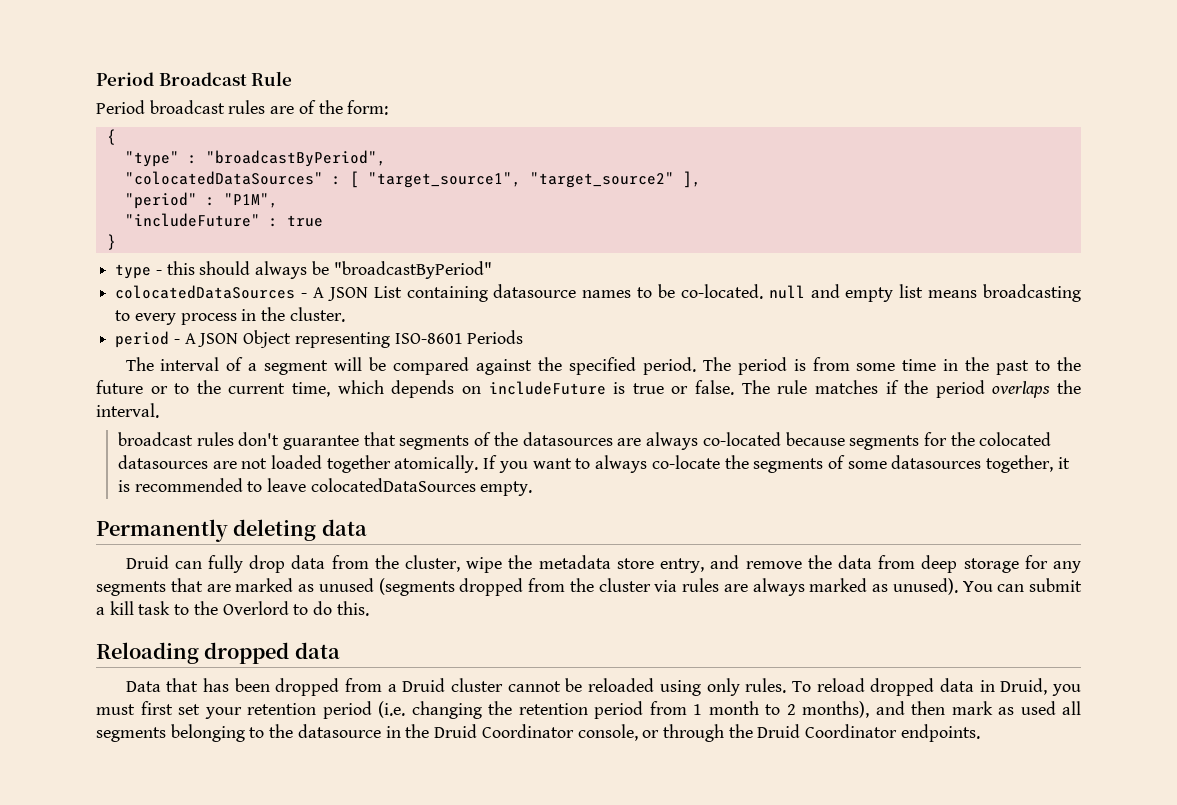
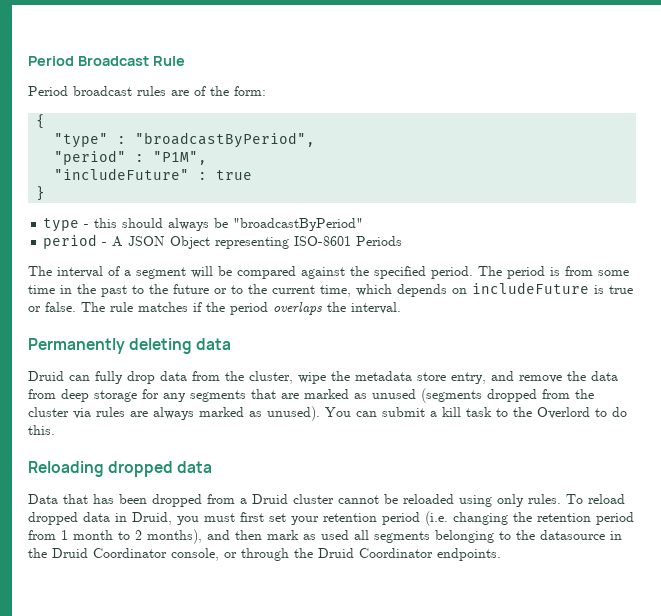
[124,171,701,188] // "colocatedDataSources" : [ "target_source1", "target_source2" ], -> (316, 140) none
[115,284,1081,302] [115,307,345,325] // colocatedDataSources - A JSON List containing datasource names to be co-located. null and empty list means broadcasting to every process in the cluster. -> (364, 224) none
[117,432,1052,450] [117,455,1070,473] [117,478,533,496] // broadcast rules don't guarantee that segments of the datasources are always co-located because segments for the colocated datasources are not loaded together atomically. If you want to always co-locate the segments of some datasources together, it is recommended to leave colocatedDataSources empty. -> (401, 308) none

